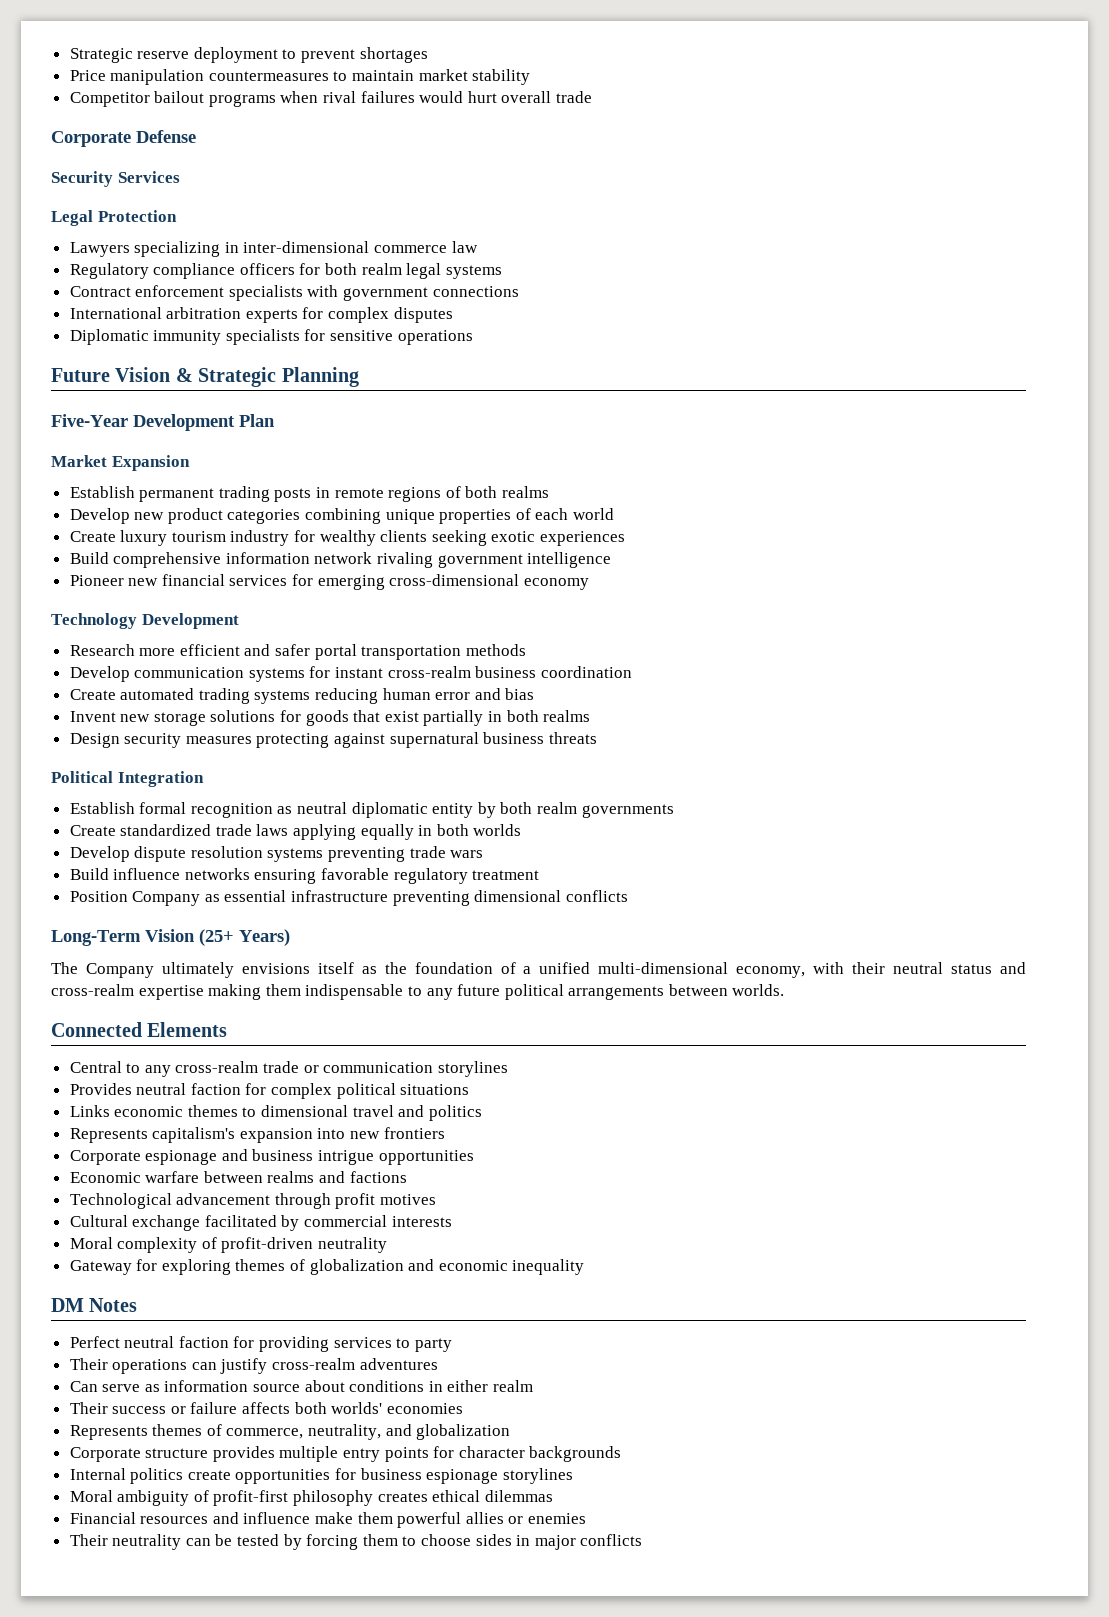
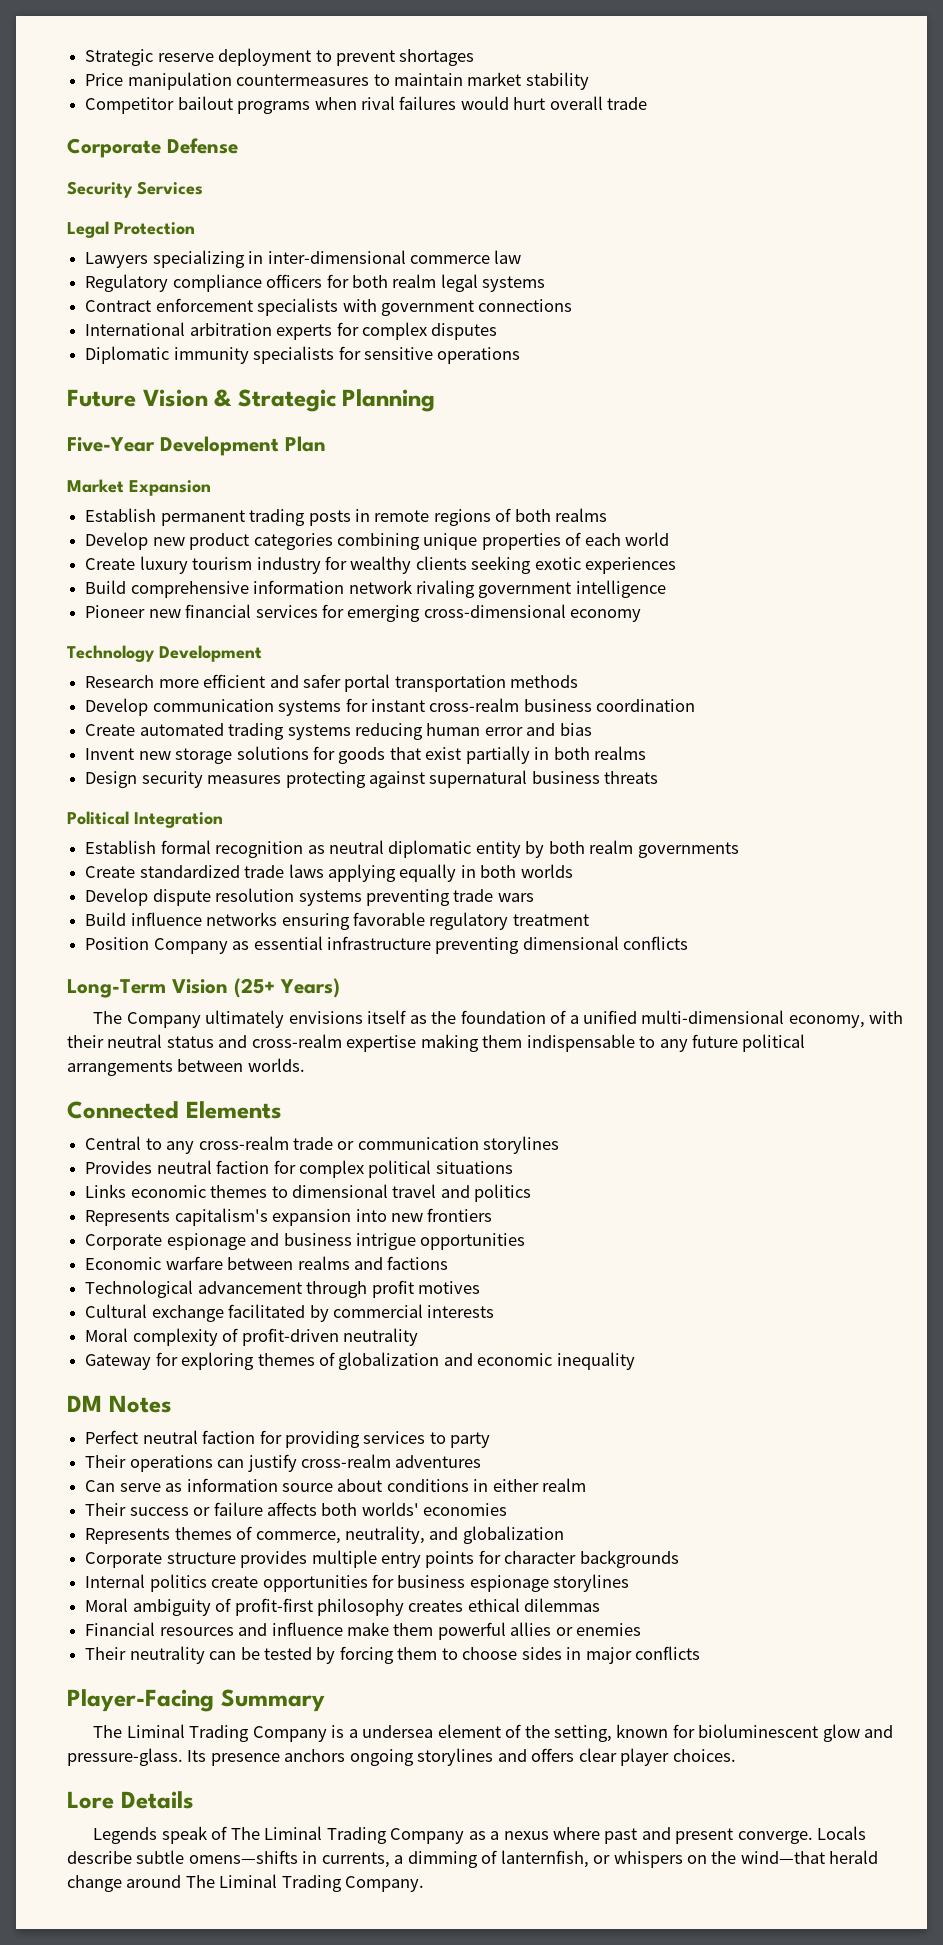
(643, 1540) none -> [67,1689,325,1712] [93,1724,894,1742] [67,1748,736,1766] [67,1791,194,1809] [93,1826,867,1844] [67,1850,879,1868] [67,1874,425,1892] // Player-Facing Summary // The Liminal Trading Company is a undersea element of the setting, known for bioluminescent glow and pressure-glass. Its presence anchors ongoing storylines and offers clear player choices. // Lore Details // Legends speak of The Liminal Trading Company as a nexus where past and present converge. Locals describe subtle omens—shifts in currents, a dimming of lanternfish, or whispers on the wind—that herald change around The Liminal Trading Company.

